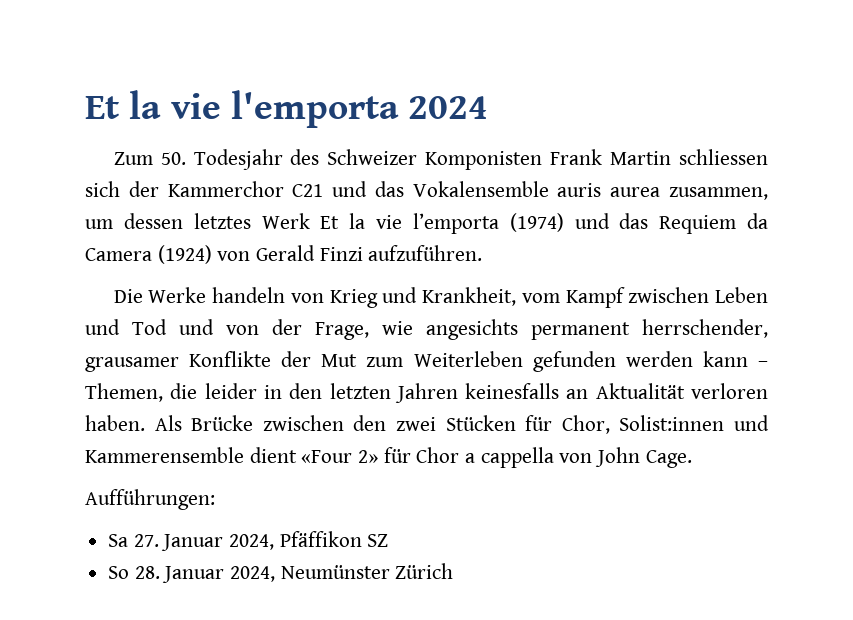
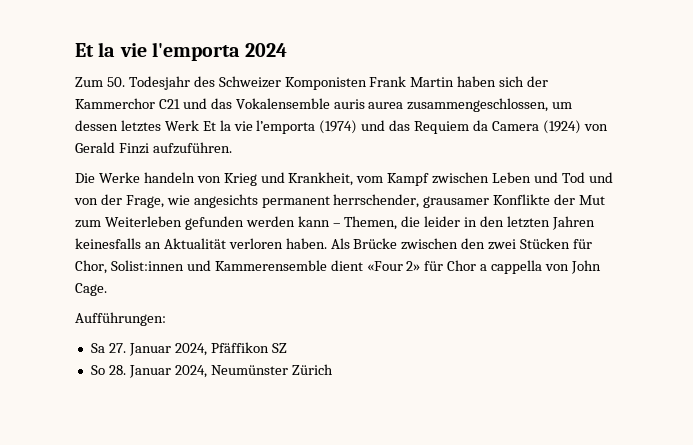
[679,149,768,165] schliessen -> [457,76,497,87] haben
[669,187,768,200] zusammen, -> [407,98,549,112] zusammengeschlossen,

